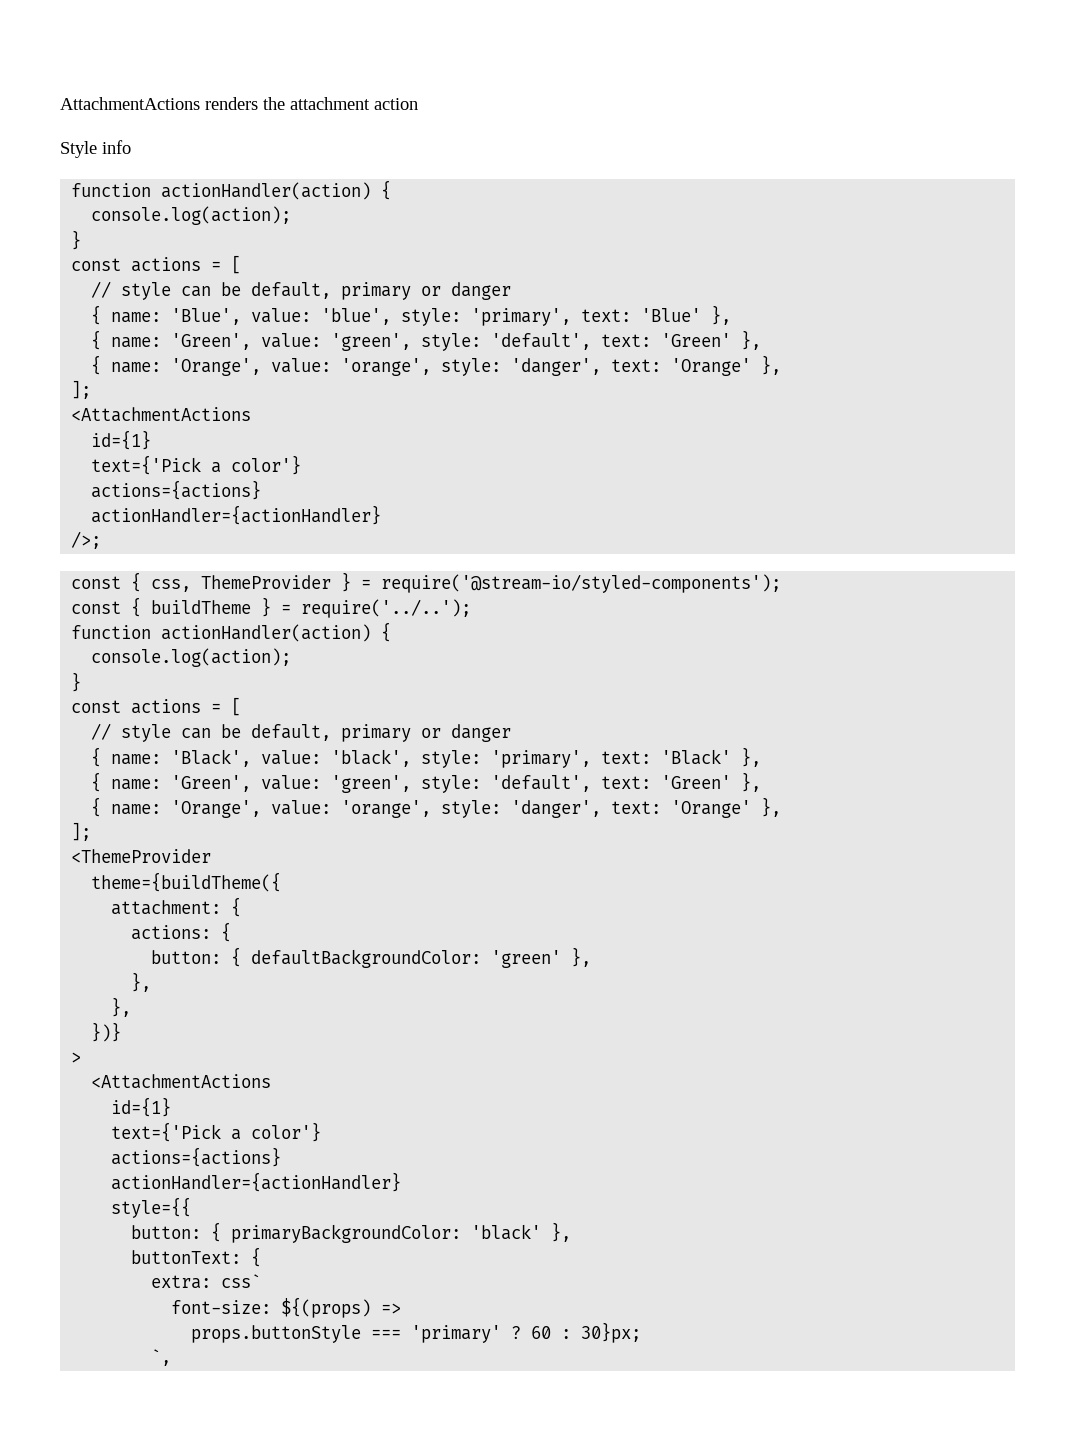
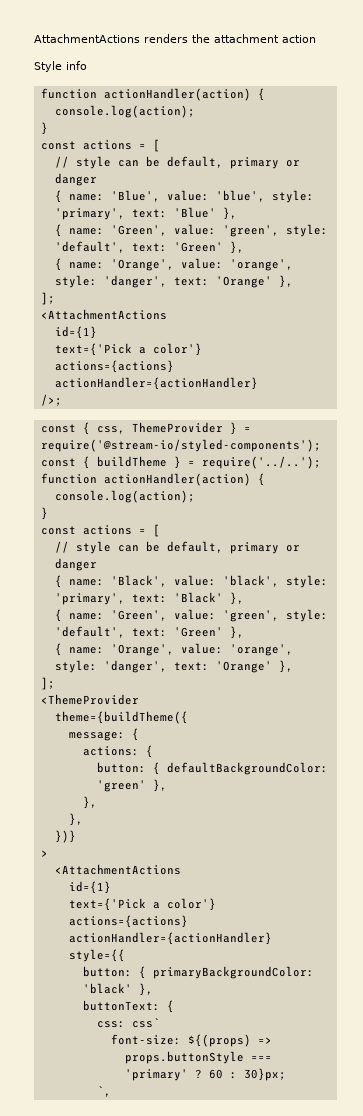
[111,900,222,915] attachment: -> [68,731,125,741] message:
[151,1275,212,1289] extra: -> [96,1021,125,1028] css:

